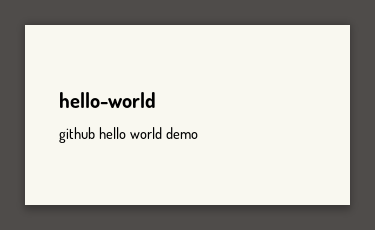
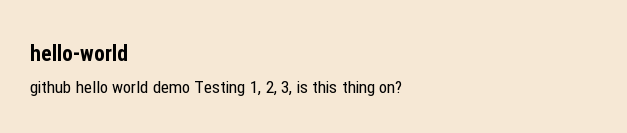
(198, 133) none -> [194,81,403,96] Testing 1, 2, 3, is this thing on?

